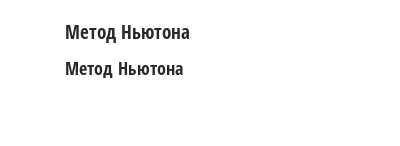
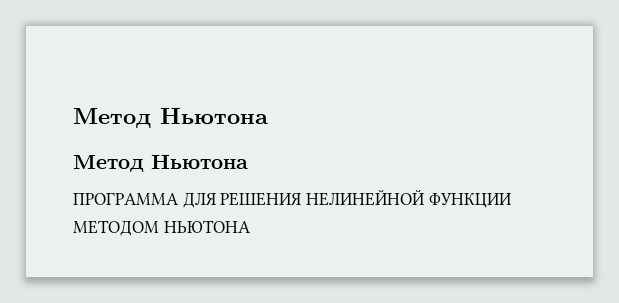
(183, 68) none -> [73,190,512,208] [73,220,251,236] // ПРОГРАММА ДЛЯ РЕШЕНИЯ НЕЛИНЕЙНОЙ ФУНКЦИИ МЕТОДОМ НЬЮТОНА

